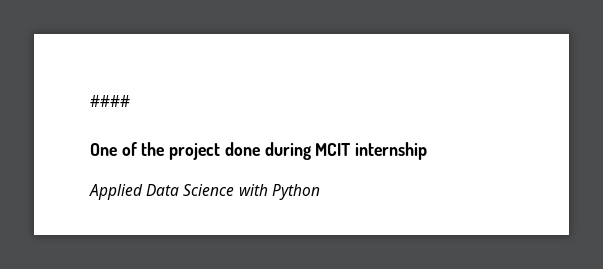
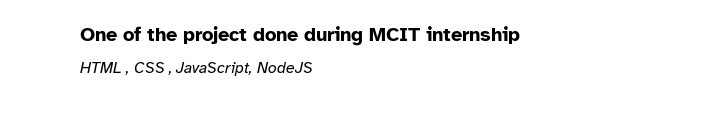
[90,95,130,107] #### // -> (80, 34) none
[89,184,320,200] Applied Data Science with Python -> [80,62,313,76] HTML , CSS , JavaScript, NodeJS

